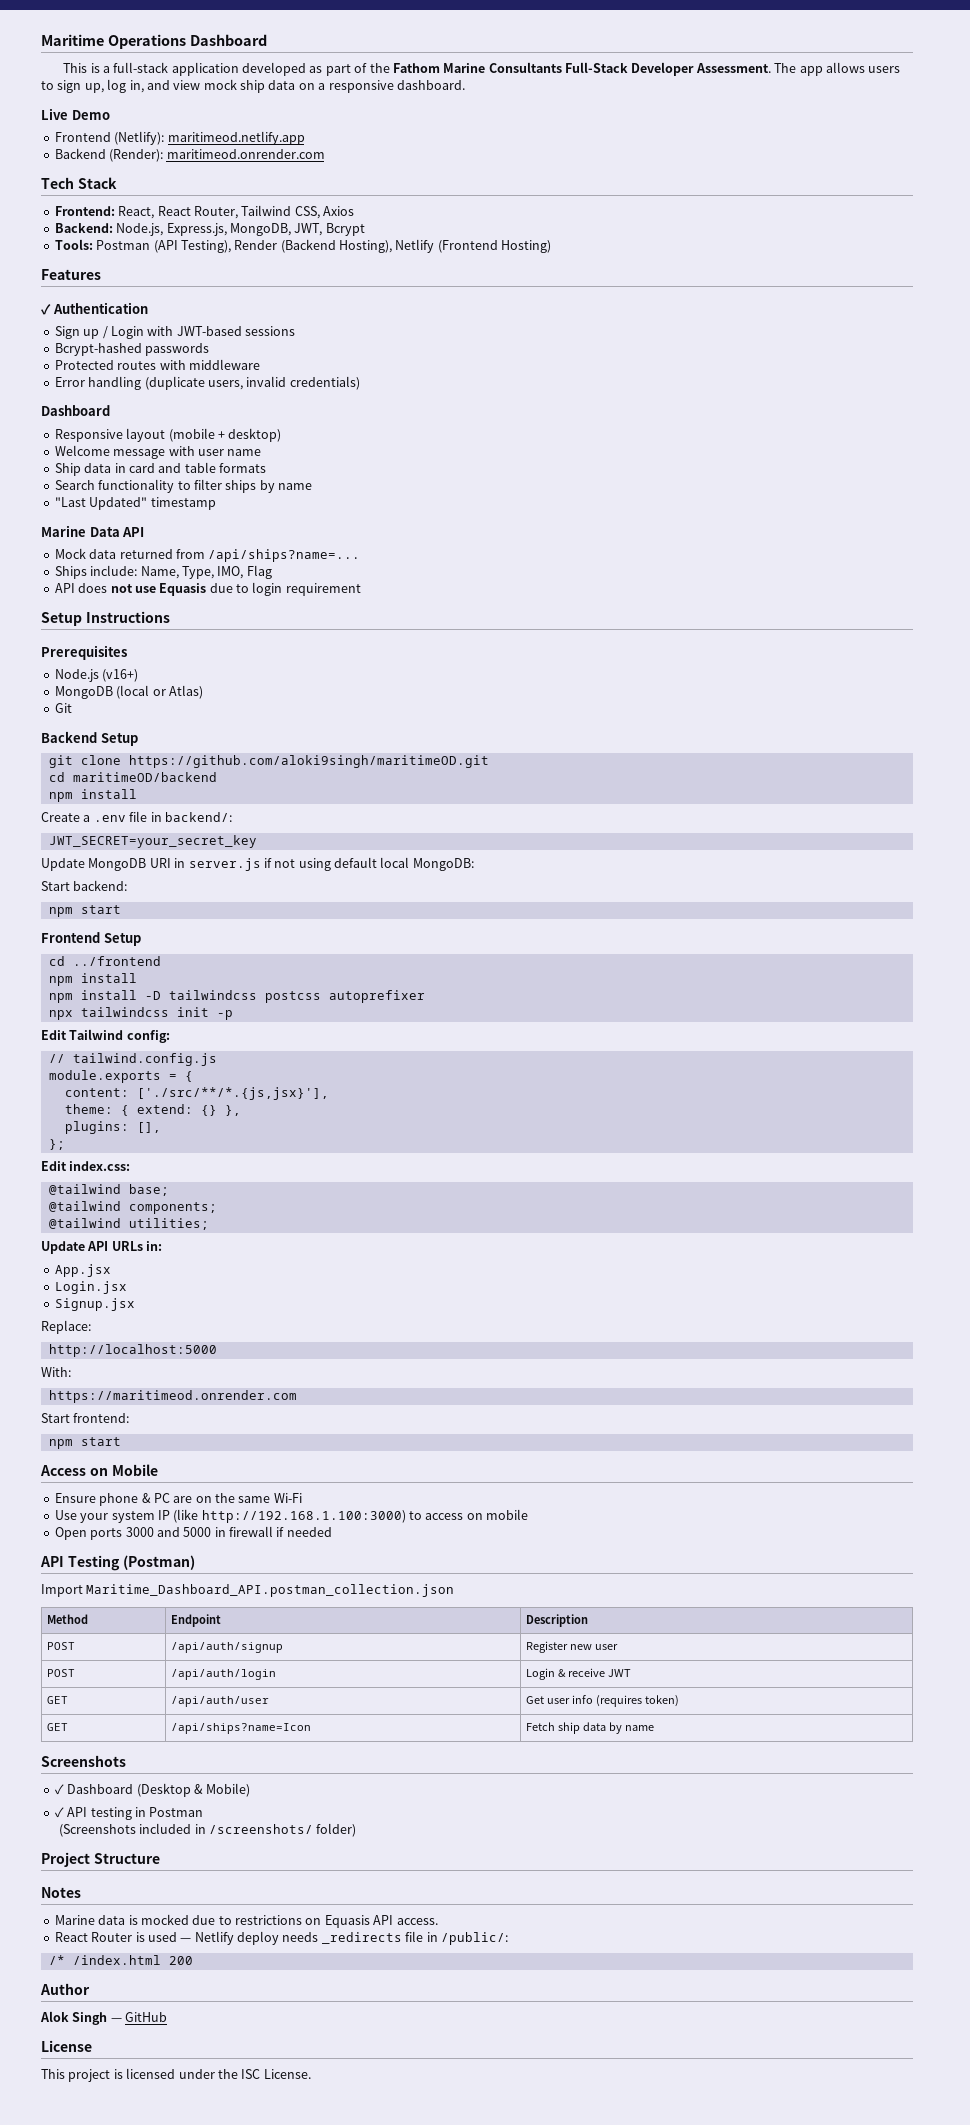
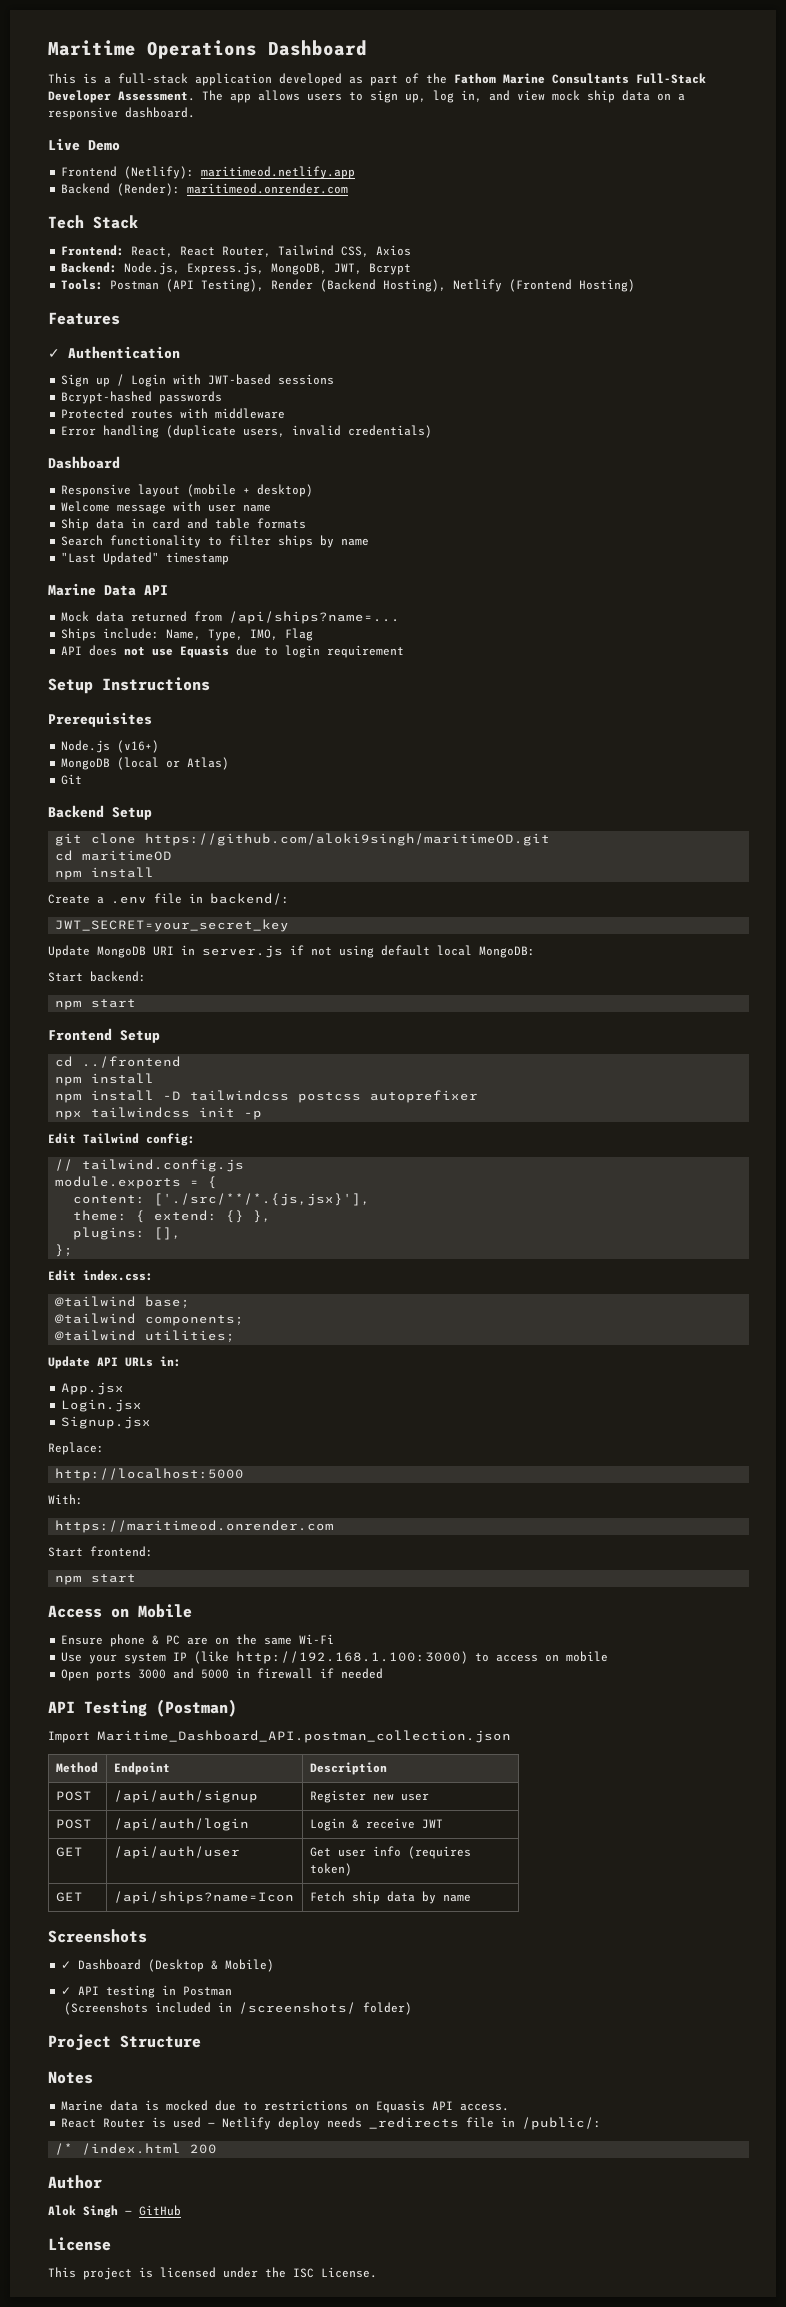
[72,772,217,782] maritimeOD/backend -> [82,850,173,861] maritimeOD

